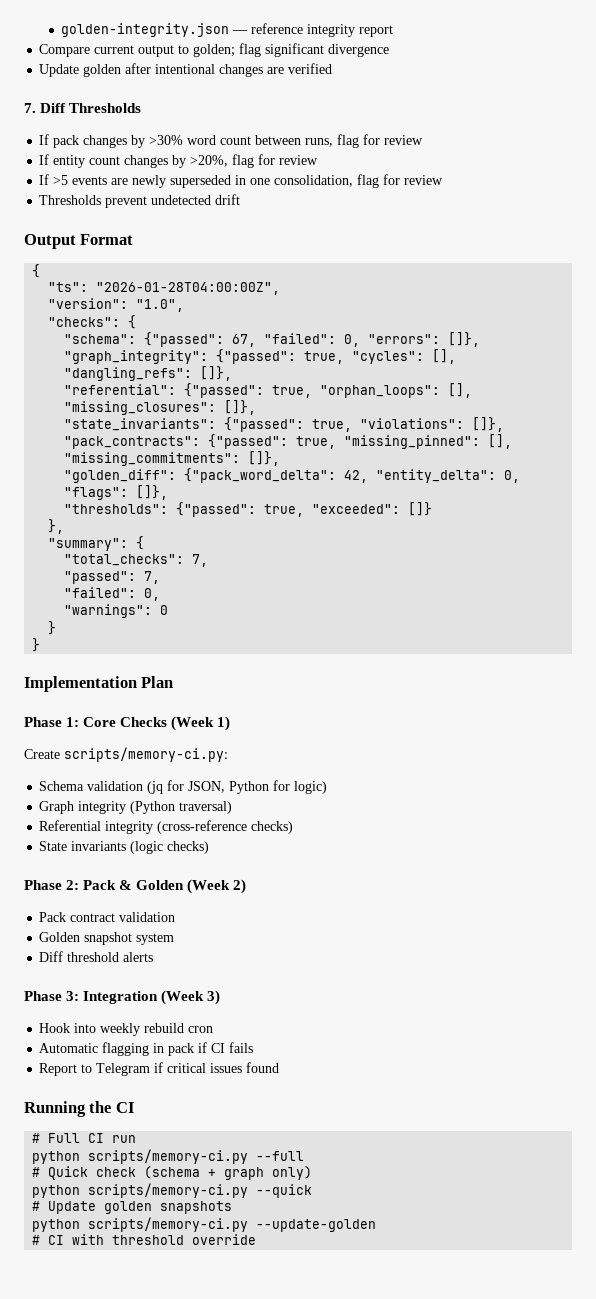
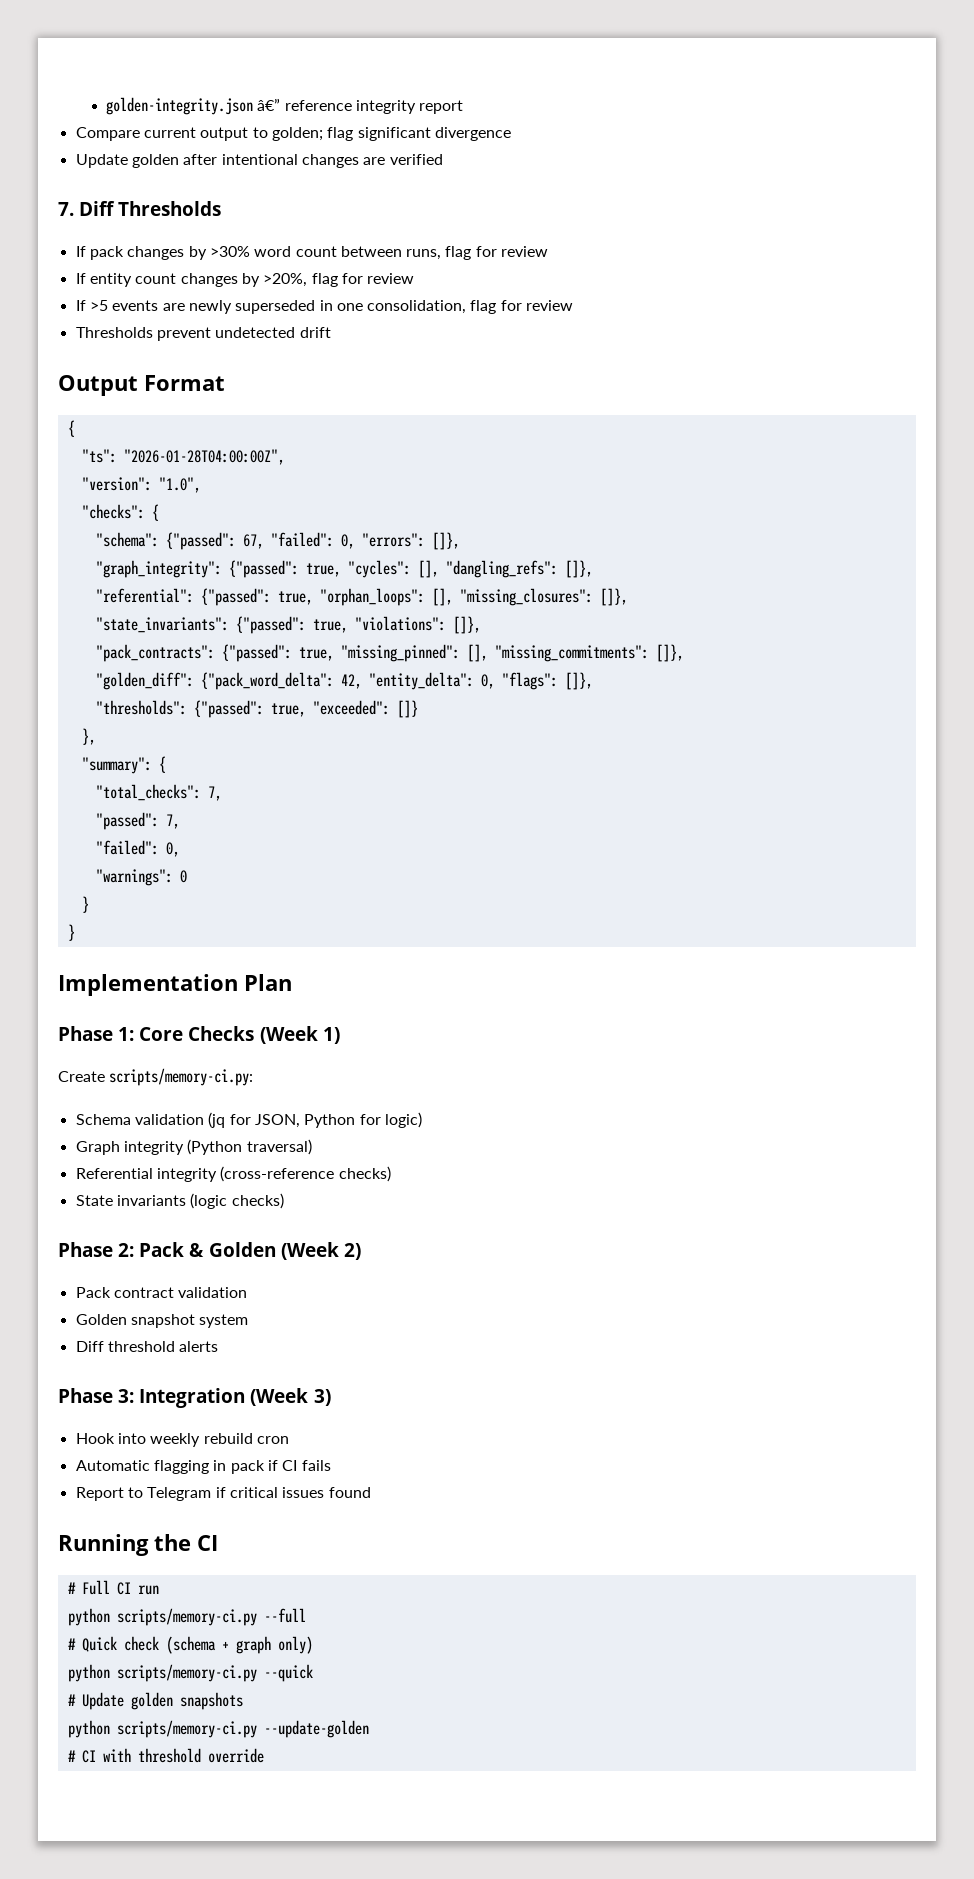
[232,30,249,34] — -> [257,98,281,111] â€”

